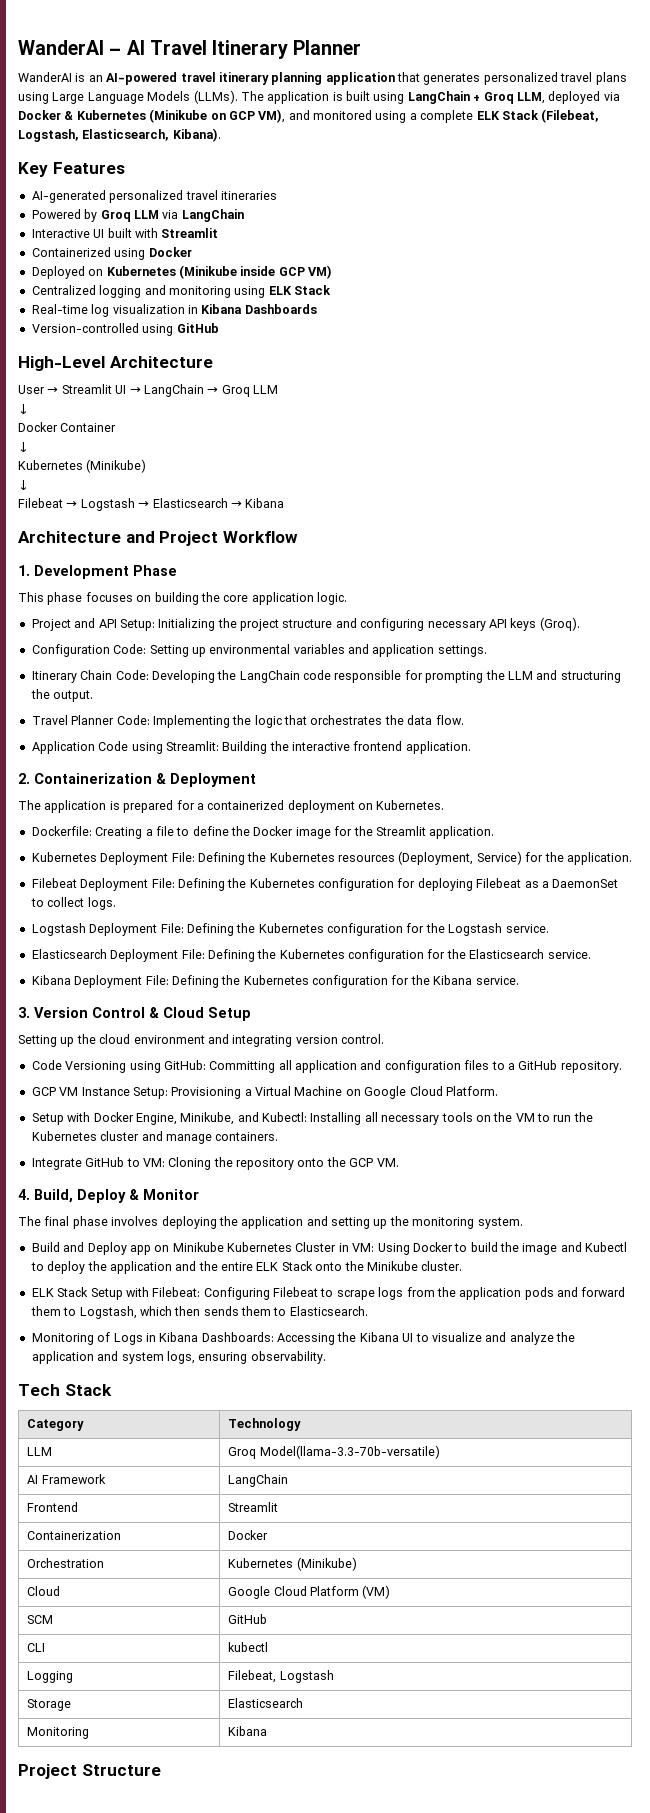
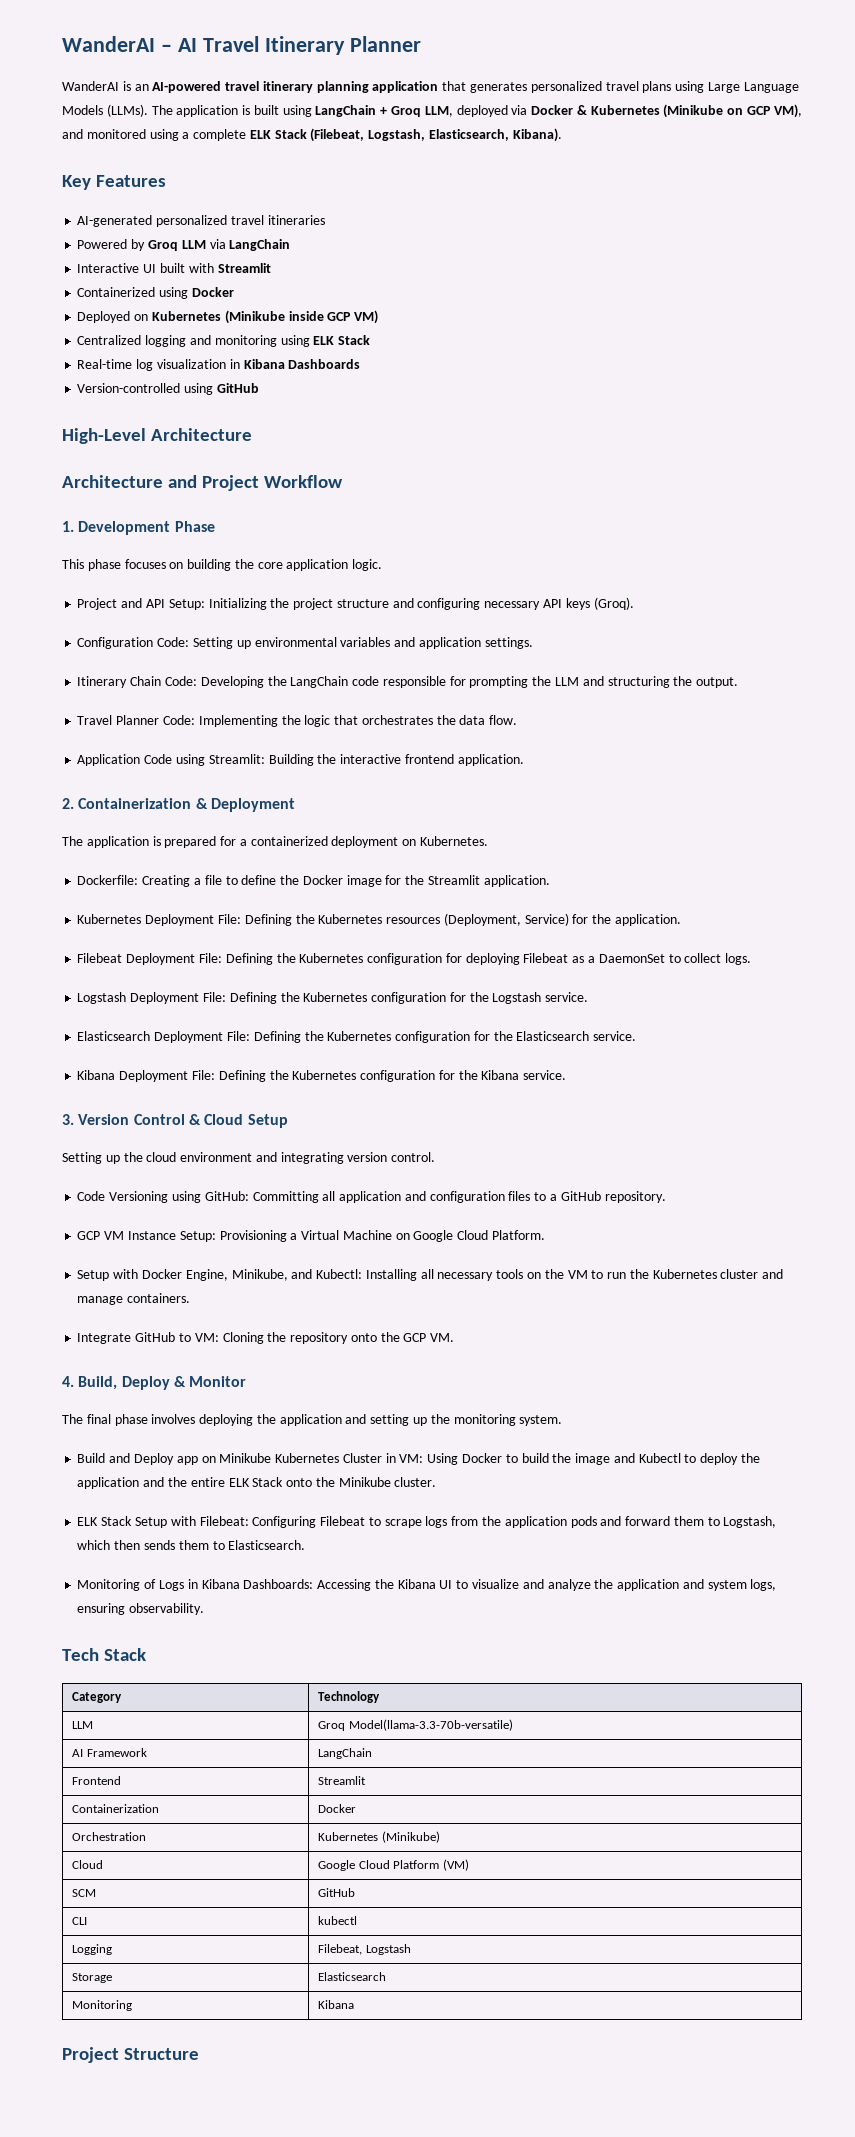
[18,384,278,397] [18,404,29,414] [18,422,117,432] [18,442,29,452] [18,459,147,473] [18,480,29,490] [18,498,285,511] // User → Streamlit UI → LangChain → Groq LLM // ↓ // Docker Container // ↓ // Kubernetes (Minikube) // ↓ // Filebeat → Logstash → Elasticsearch → Kibana -> (253, 434) none

